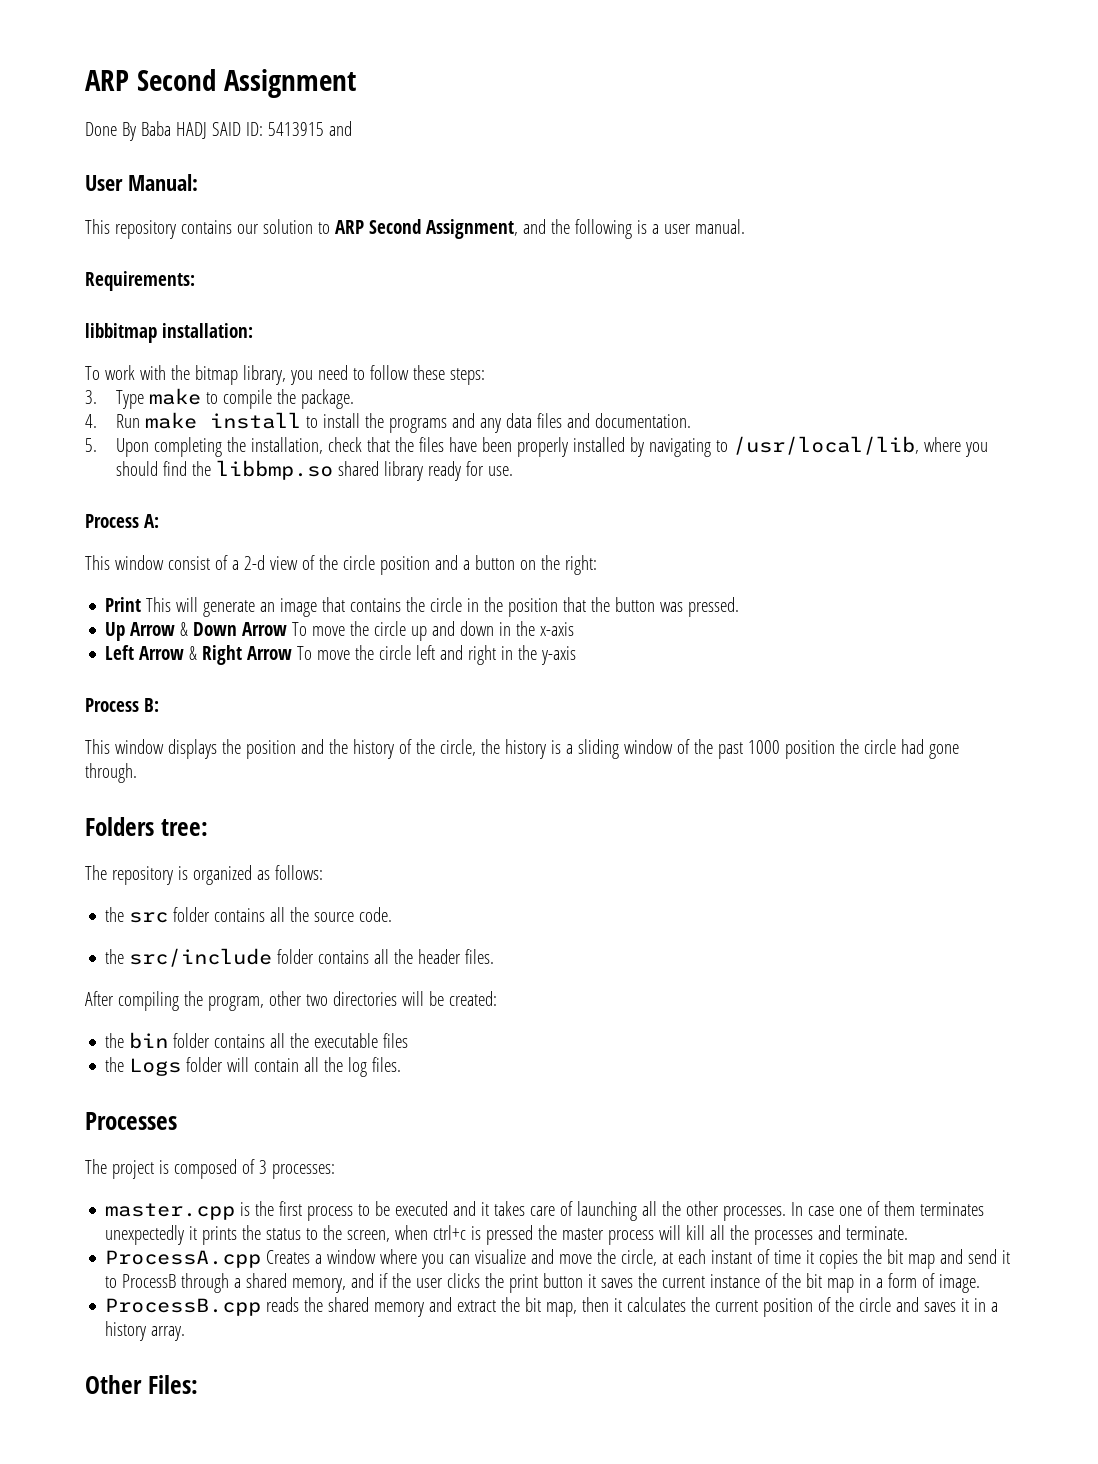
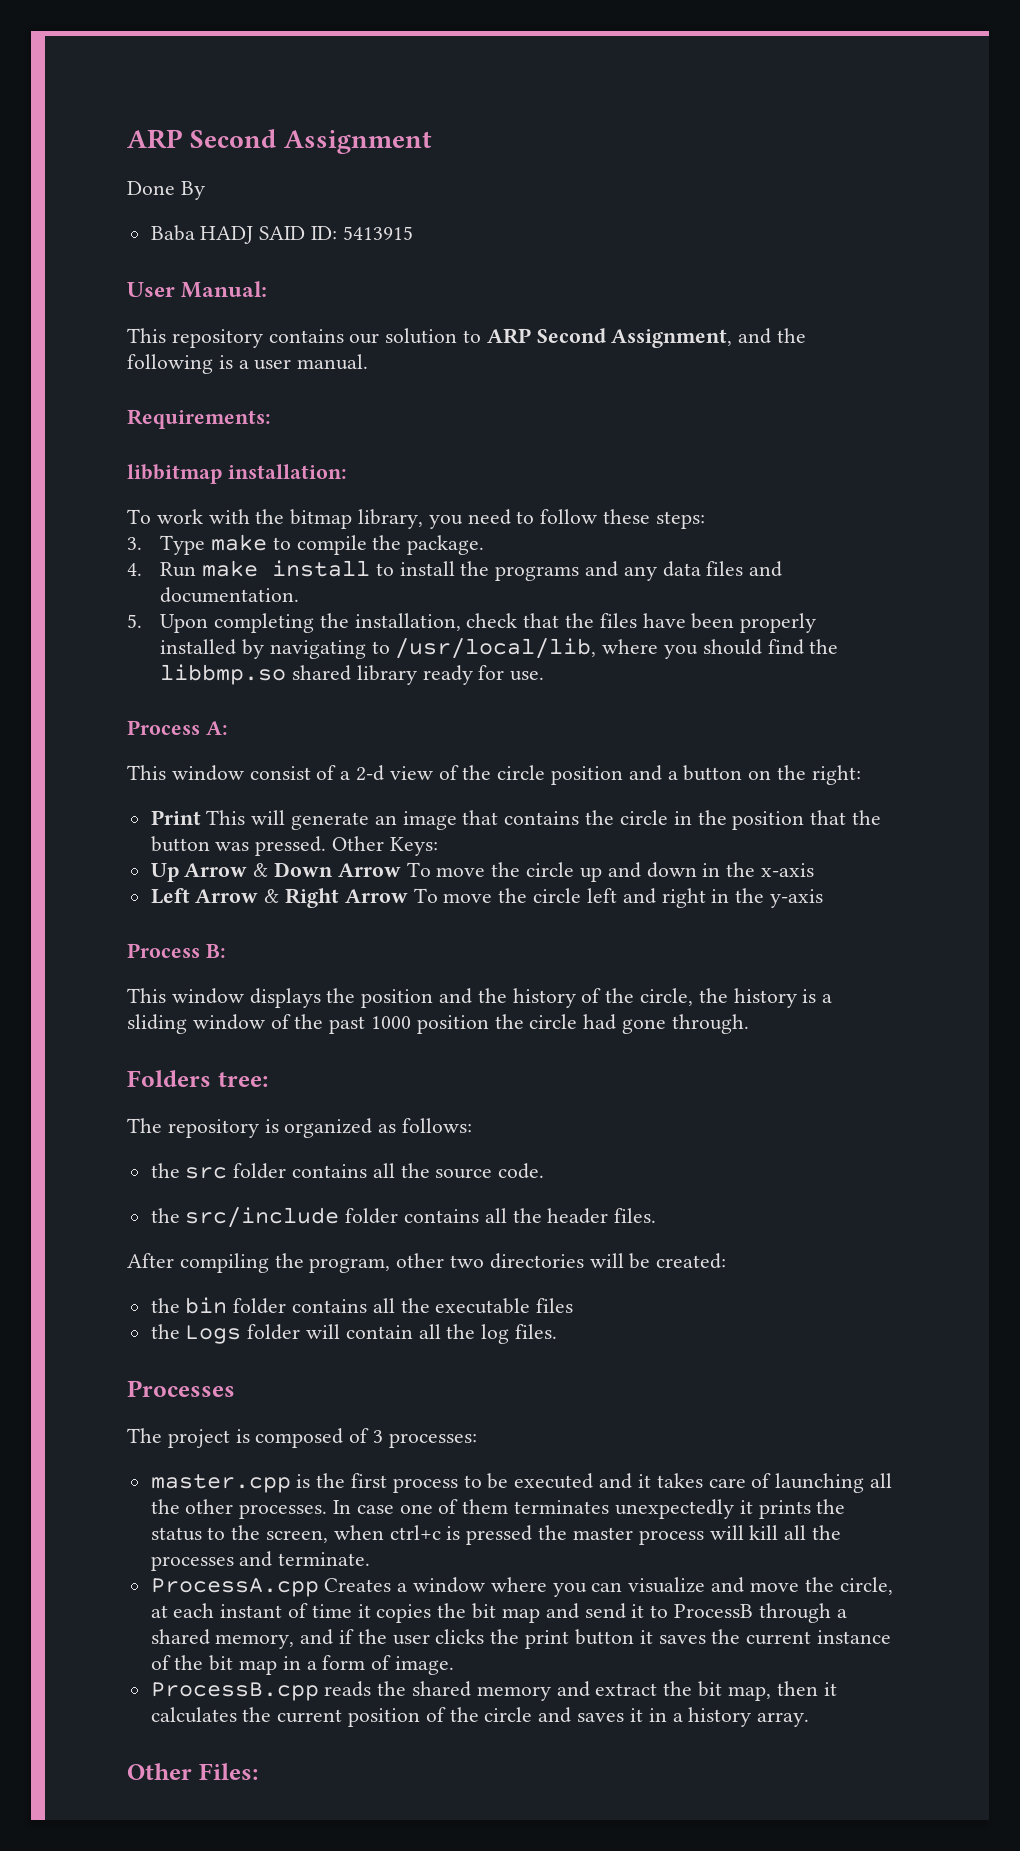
(136, 131) none -> (205, 190) //
[328,121,352,136] and -> (413, 233) none
(740, 607) none -> [332,836,438,856] Other Keys:

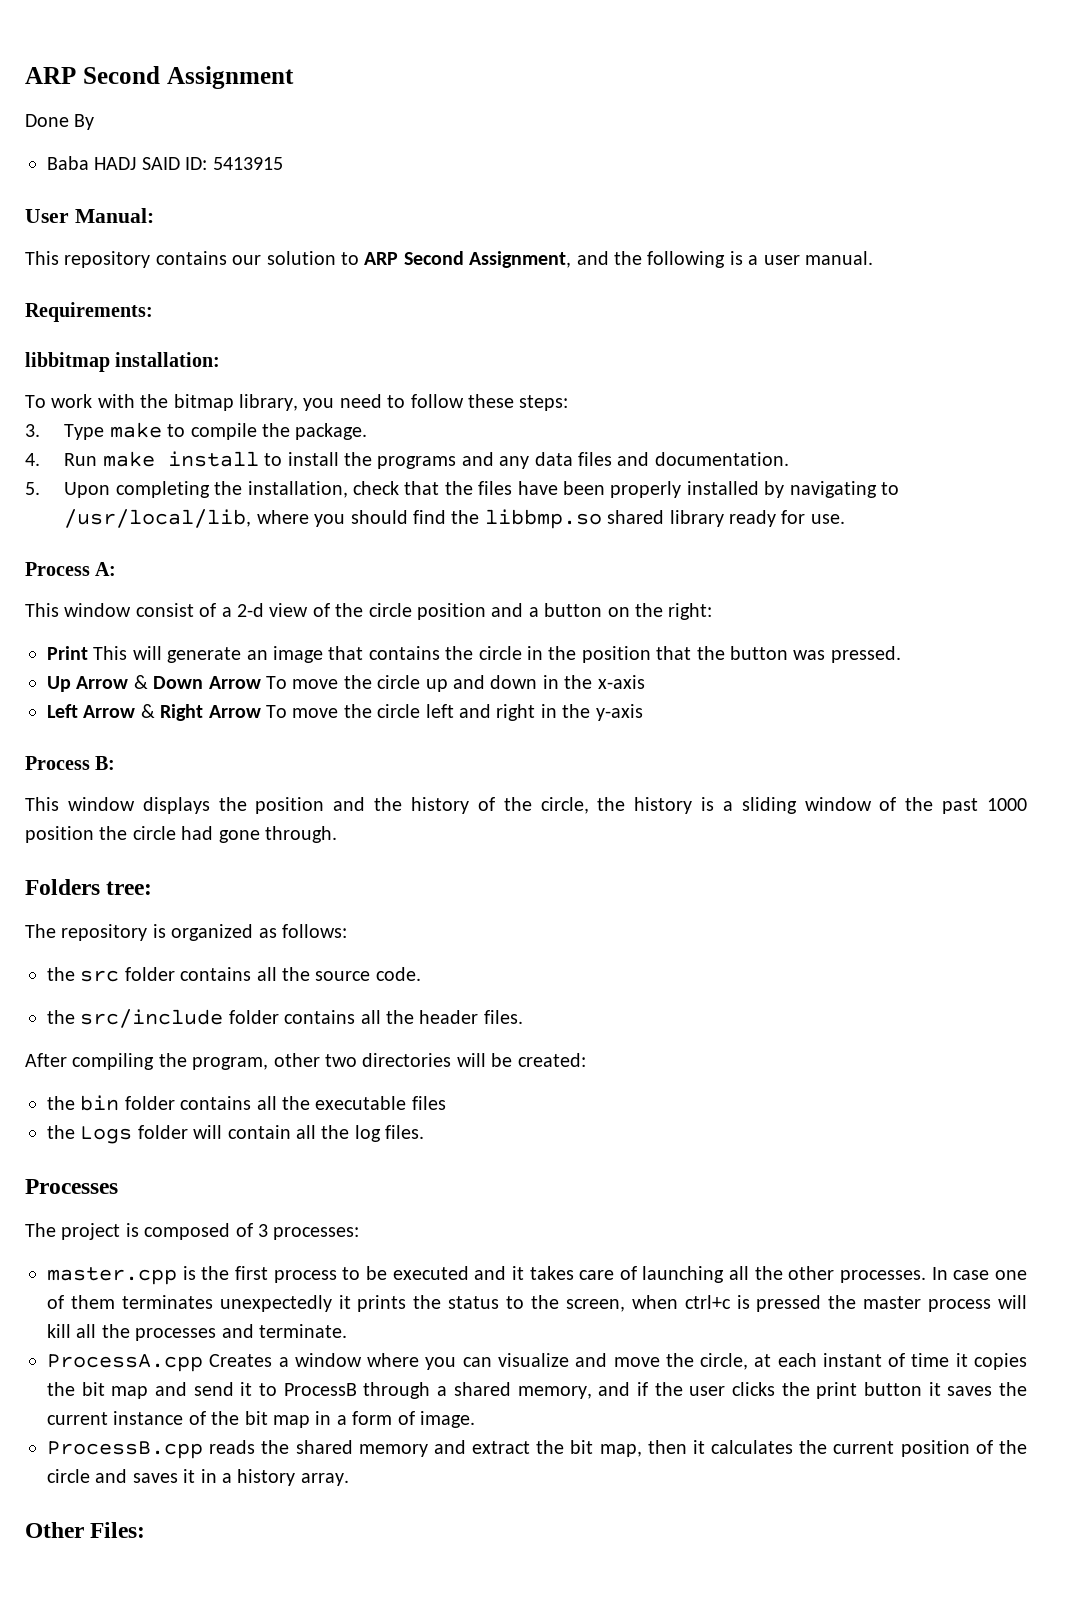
[332,836,438,856] Other Keys: -> (901, 654) none

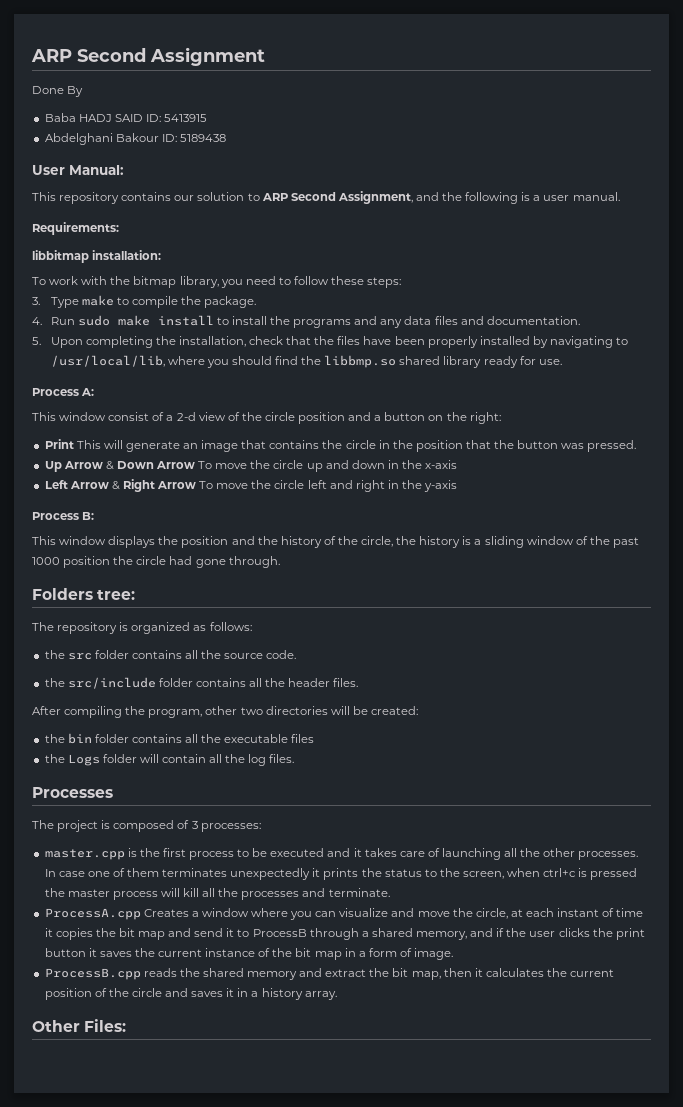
(283, 163) none -> [44,133,226,145] // Abdelghani Bakour ID: 5189438
(98, 459) none -> [77,315,110,326] sudo

